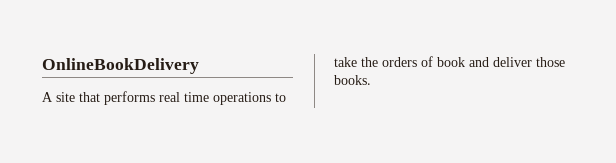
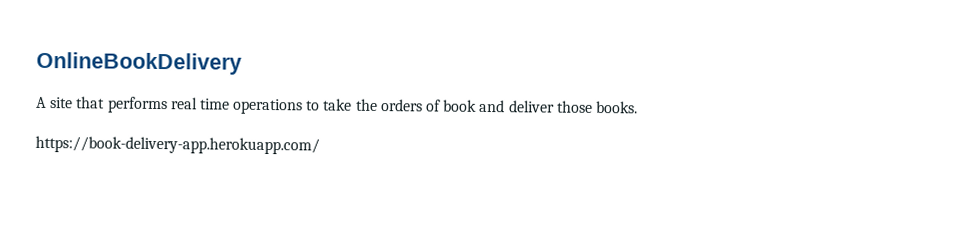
(371, 80) none -> [35,135,320,155] // https://book-delivery-app.herokuapp.com/

